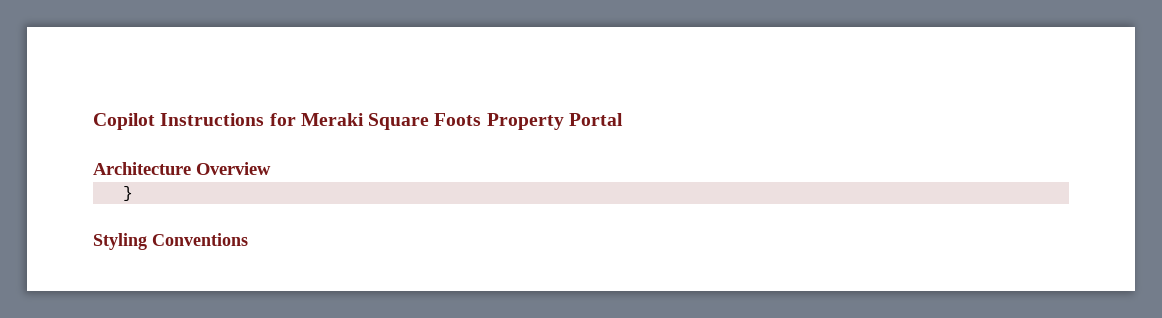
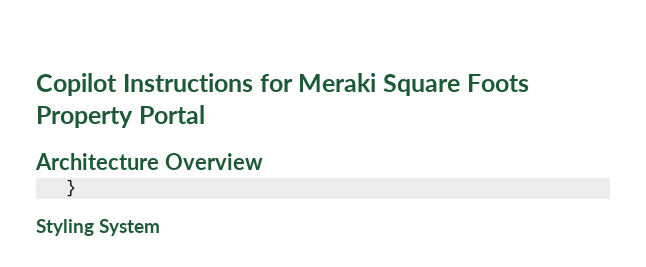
[152,233,248,246] Conventions -> [99,219,160,236] System

